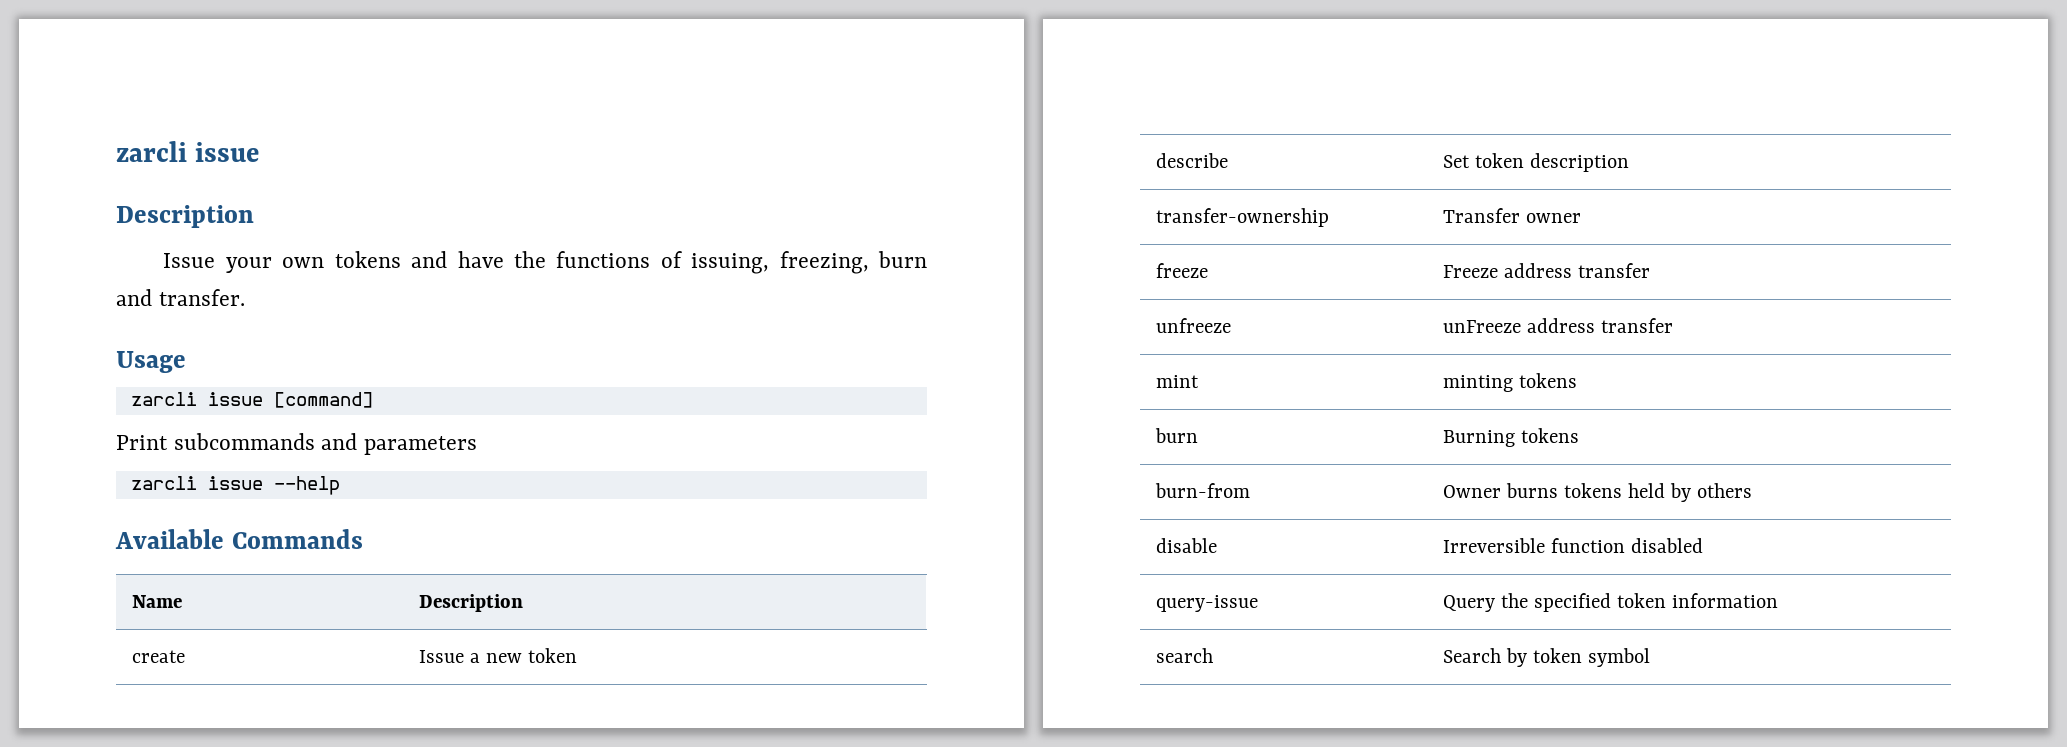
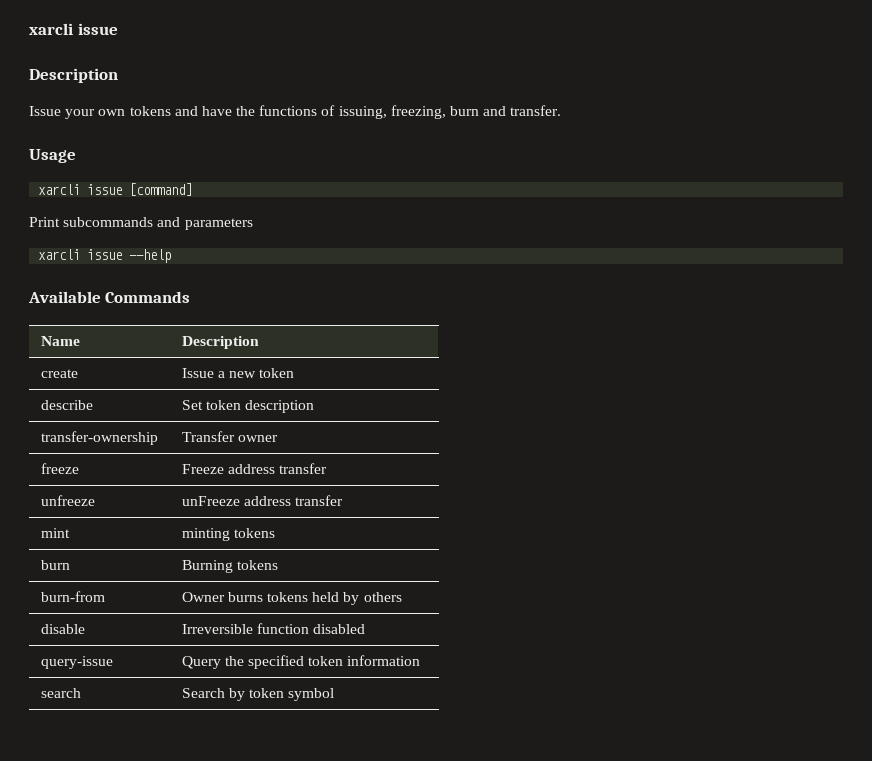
[116,141,187,162] zarcli -> [29,23,73,35] xarcli
[130,392,197,406] zarcli -> [38,184,81,195] xarcli
[130,476,197,490] zarcli -> [38,249,81,260] xarcli

